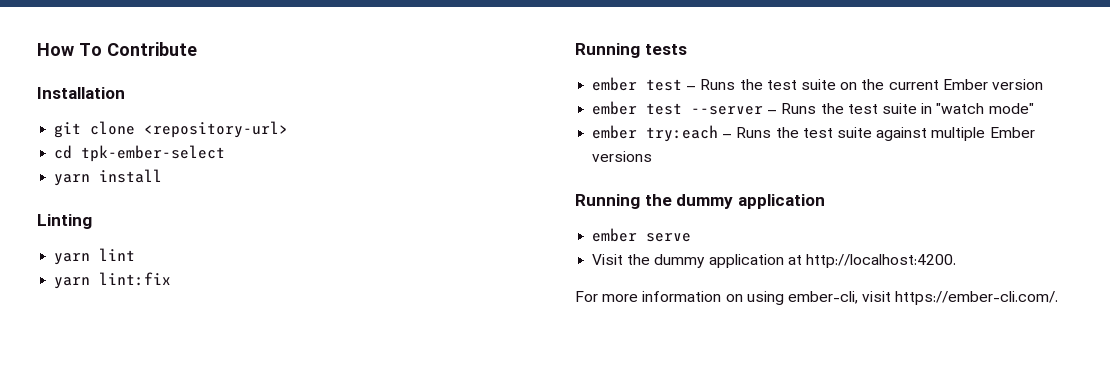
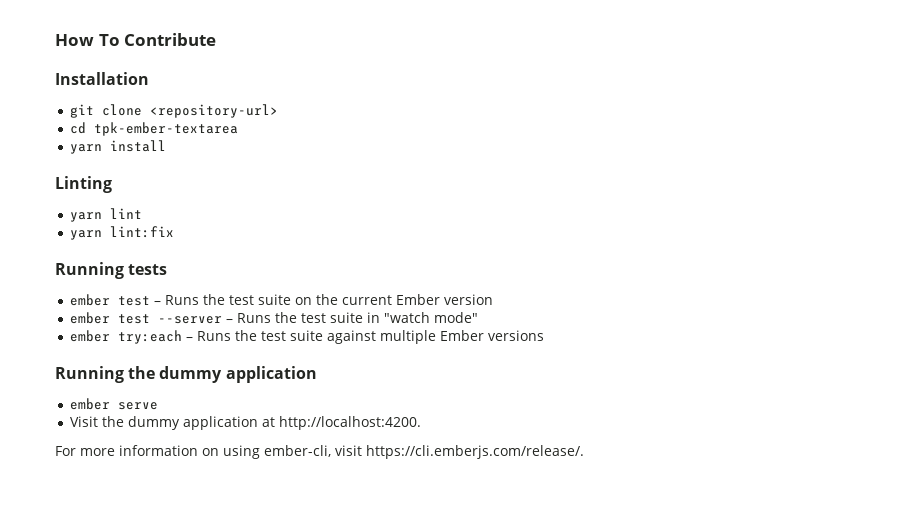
[81,145,226,162] tpk-ember-select -> [93,122,238,136] tpk-ember-textarea
[895,291,1059,305] https://ember-cli.com/. -> [366,445,584,459] https://cli.emberjs.com/release/.

